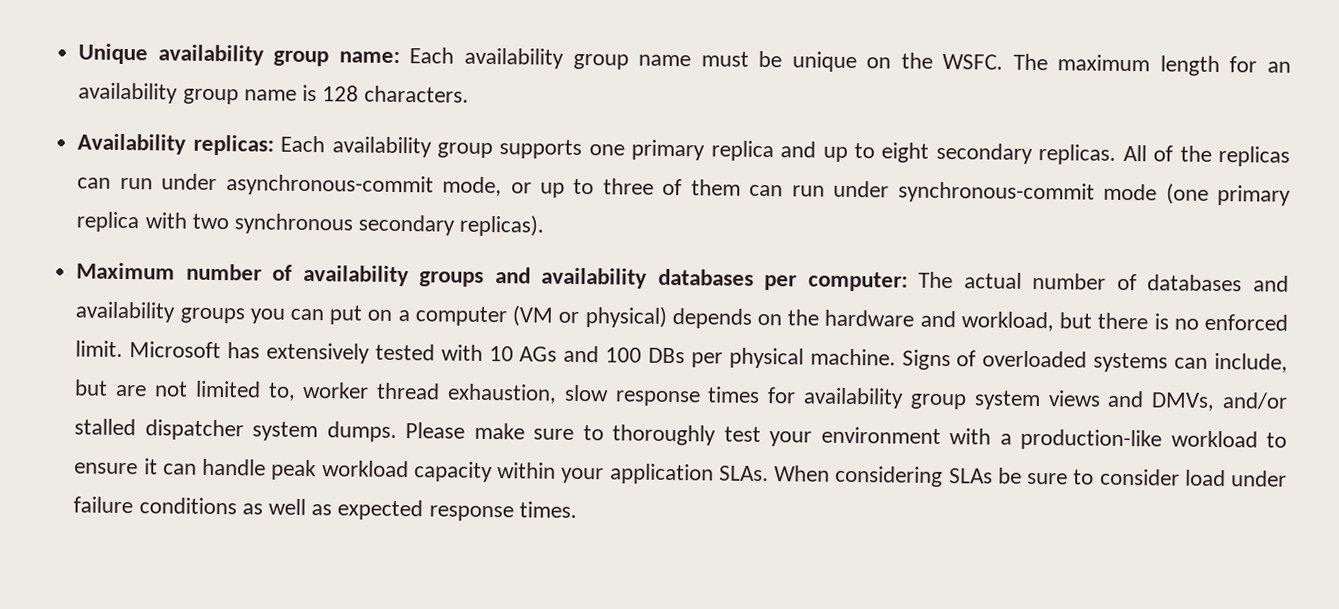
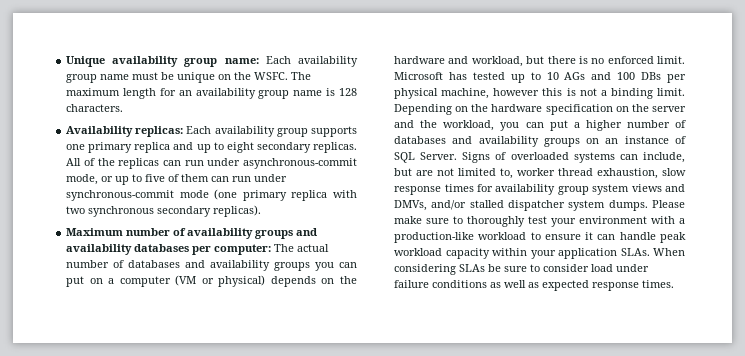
[602,178,654,195] three -> [145,174,166,182] five
[265,342,483,364] extensively tested with -> [472,72,541,83] tested up to
[809,348,896,366] machine. -> [441,88,685,99] [394,104,686,115] [394,120,686,131] [394,136,686,147] [394,152,458,163] machine, however this is not a binding limit. Depending on the hardware specification on the server and the workload, you can put a higher number of databases and availability groups on an instance of SQL Server.

